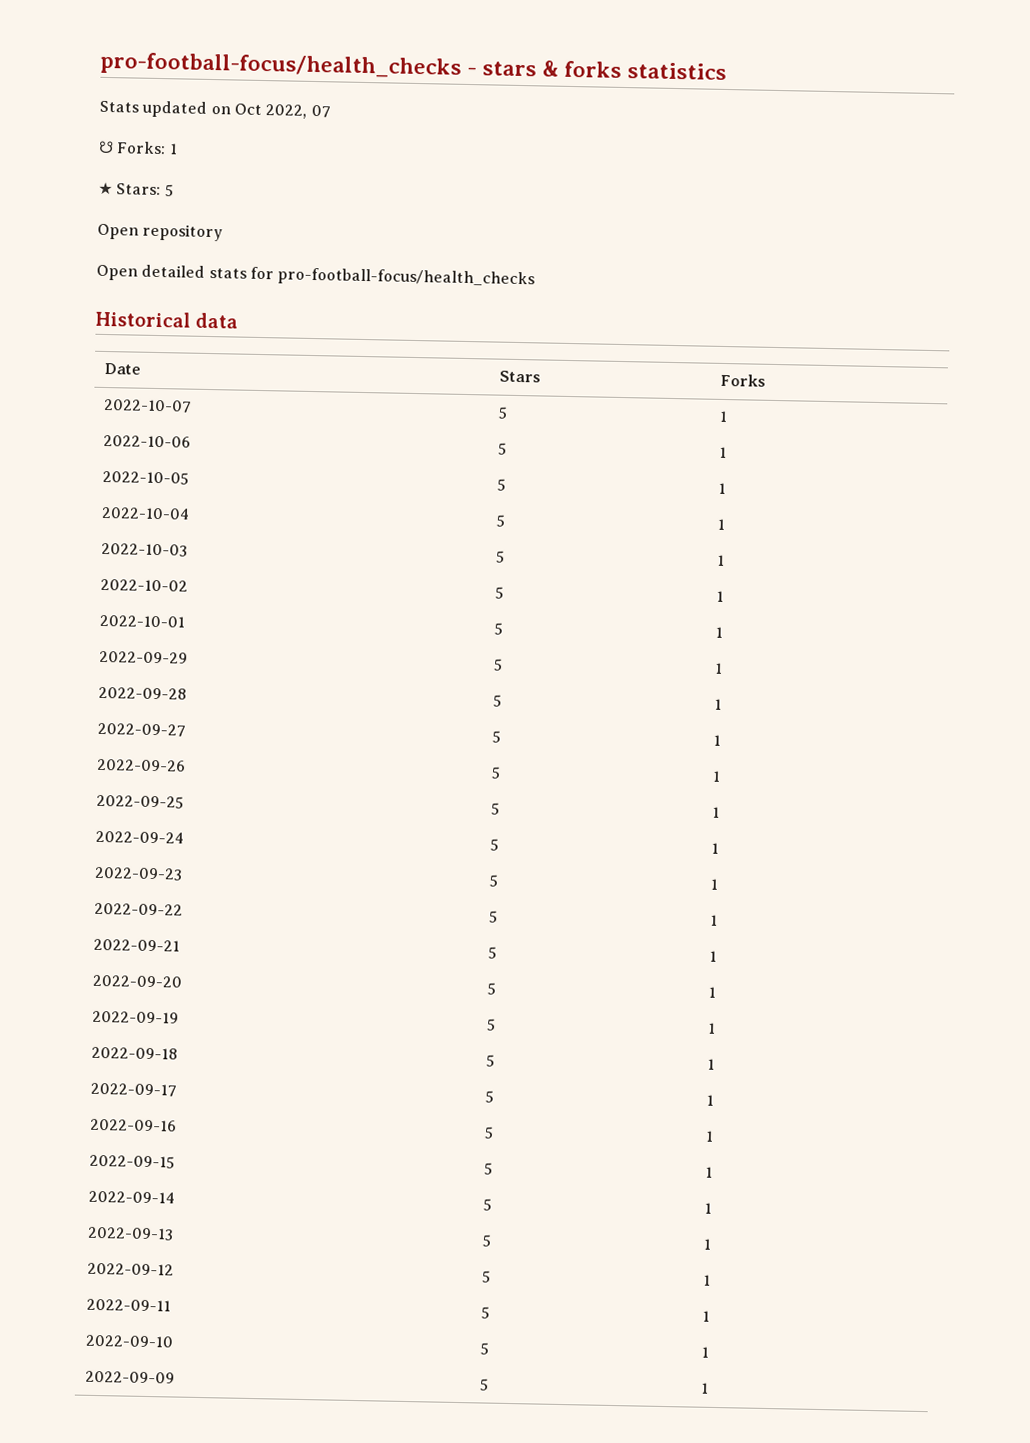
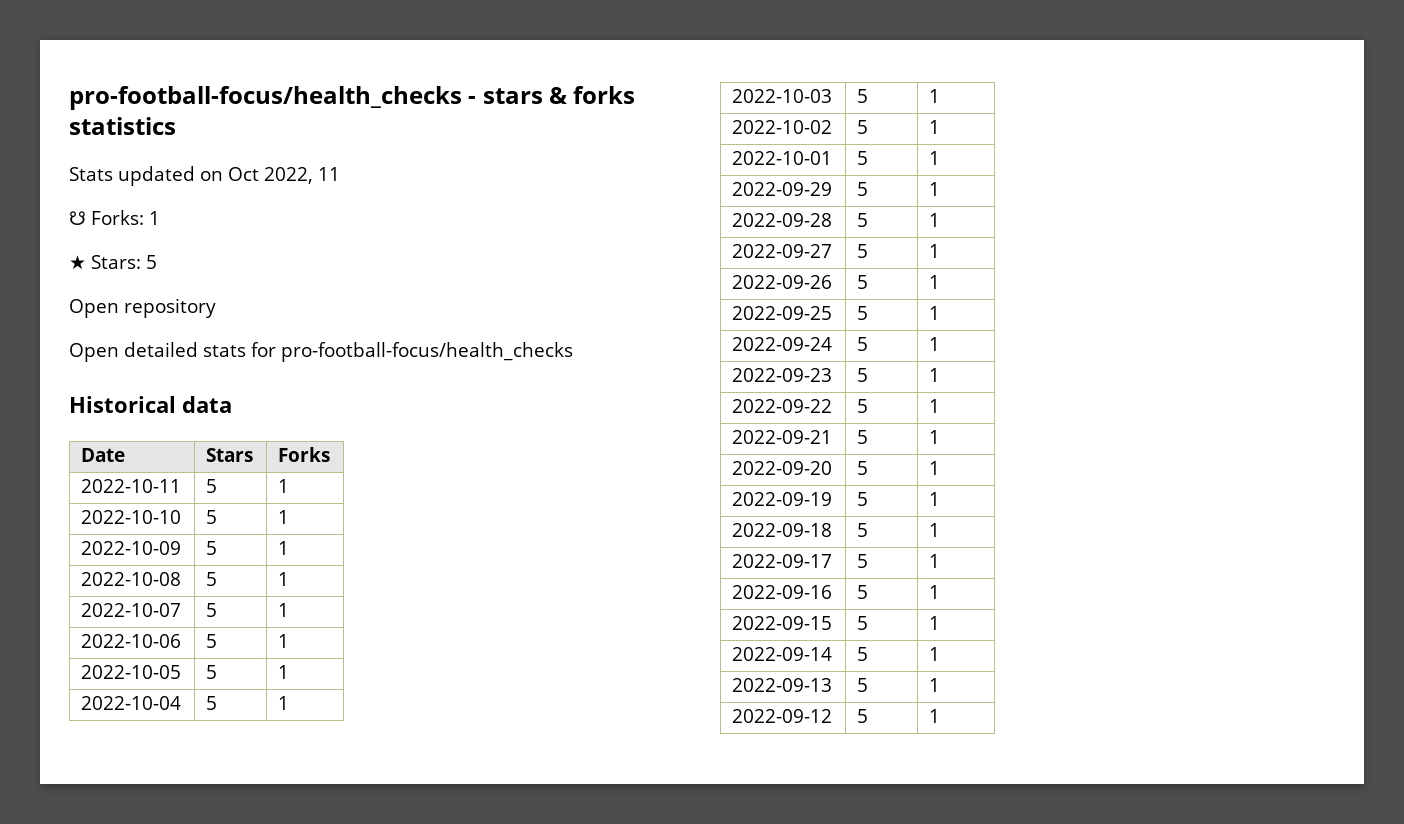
[310,104,331,118] 07 -> [318,167,340,181] 11
(766, 380) none -> [81,479,182,493] [206,479,218,493] [278,479,290,493] [81,510,182,524] [206,510,218,524] [278,510,290,524] [81,541,182,555] [206,541,218,555] [278,541,290,555] [81,572,182,586] [206,572,218,586] [278,572,290,586] // 2022-10-11 | 5 | 1 // 2022-10-10 | 5 | 1 // 2022-10-09 | 5 | 1 // 2022-10-08 | 5 | 1
[85,1298,171,1312] [480,1306,490,1319] [701,1310,710,1322] [84,1334,174,1348] [479,1342,489,1355] [700,1346,709,1358] [84,1370,175,1384] [479,1378,489,1391] [700,1382,709,1394] // 2022-09-11 | 5 | 1 // 2022-09-10 | 5 | 1 // 2022-09-09 | 5 | 1 -> (941, 716) none

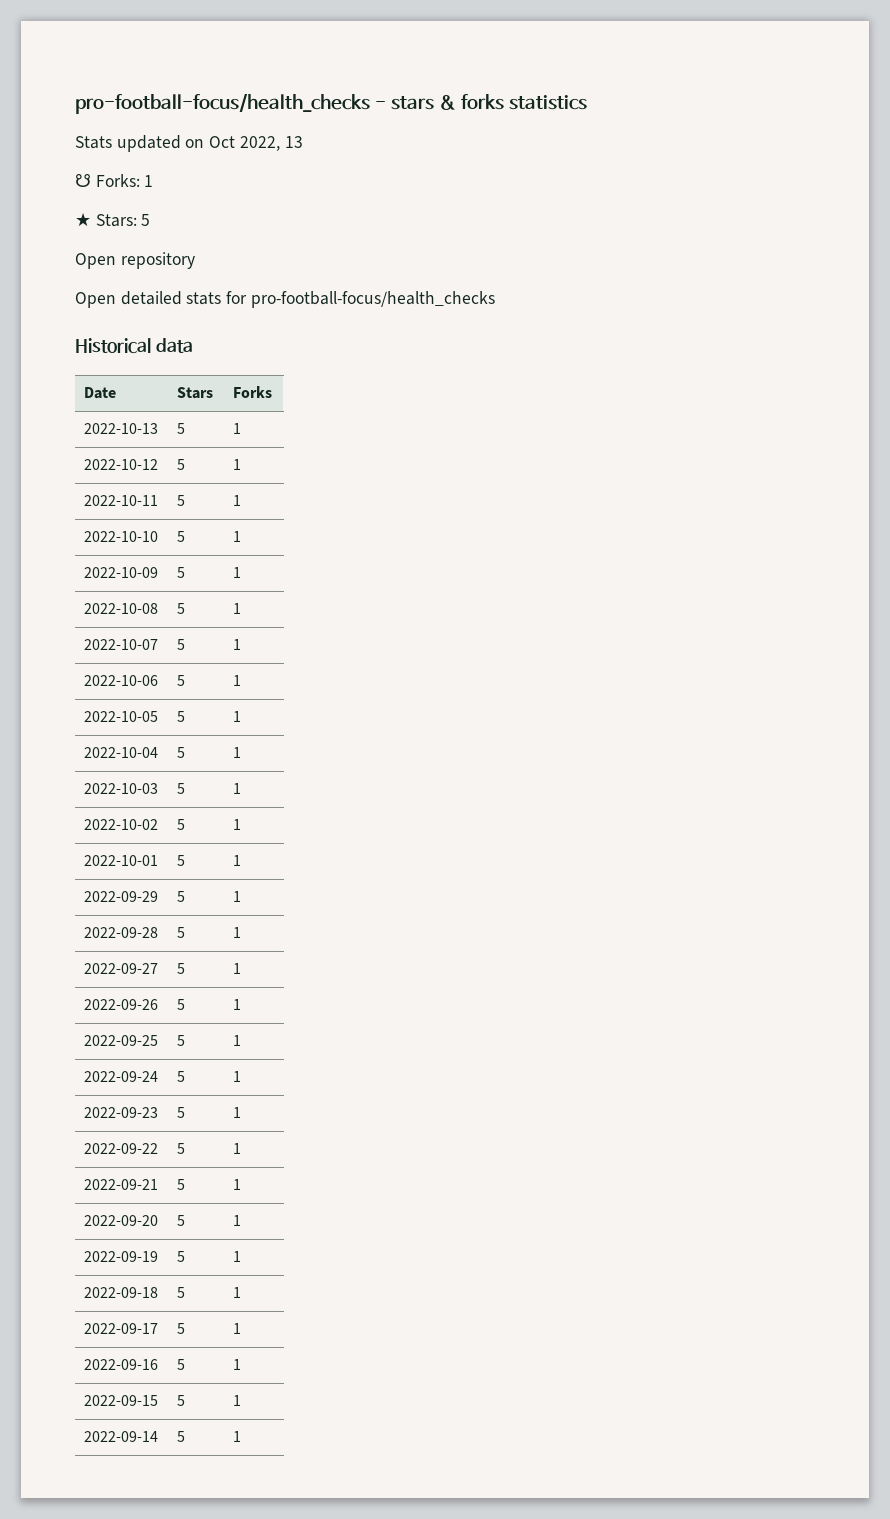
[318,167,340,181] 11 -> [284,136,303,148] 13
(331, 454) none -> [84,423,159,434] [177,423,186,434] [233,423,242,434] [84,459,159,470] [177,459,186,470] [233,459,242,470] // 2022-10-13 | 5 | 1 // 2022-10-12 | 5 | 1
[732,678,833,692] [857,678,869,692] [929,678,941,692] [732,709,833,723] [857,709,869,723] [929,709,941,723] // 2022-09-13 | 5 | 1 // 2022-09-12 | 5 | 1 -> (242, 1436) none

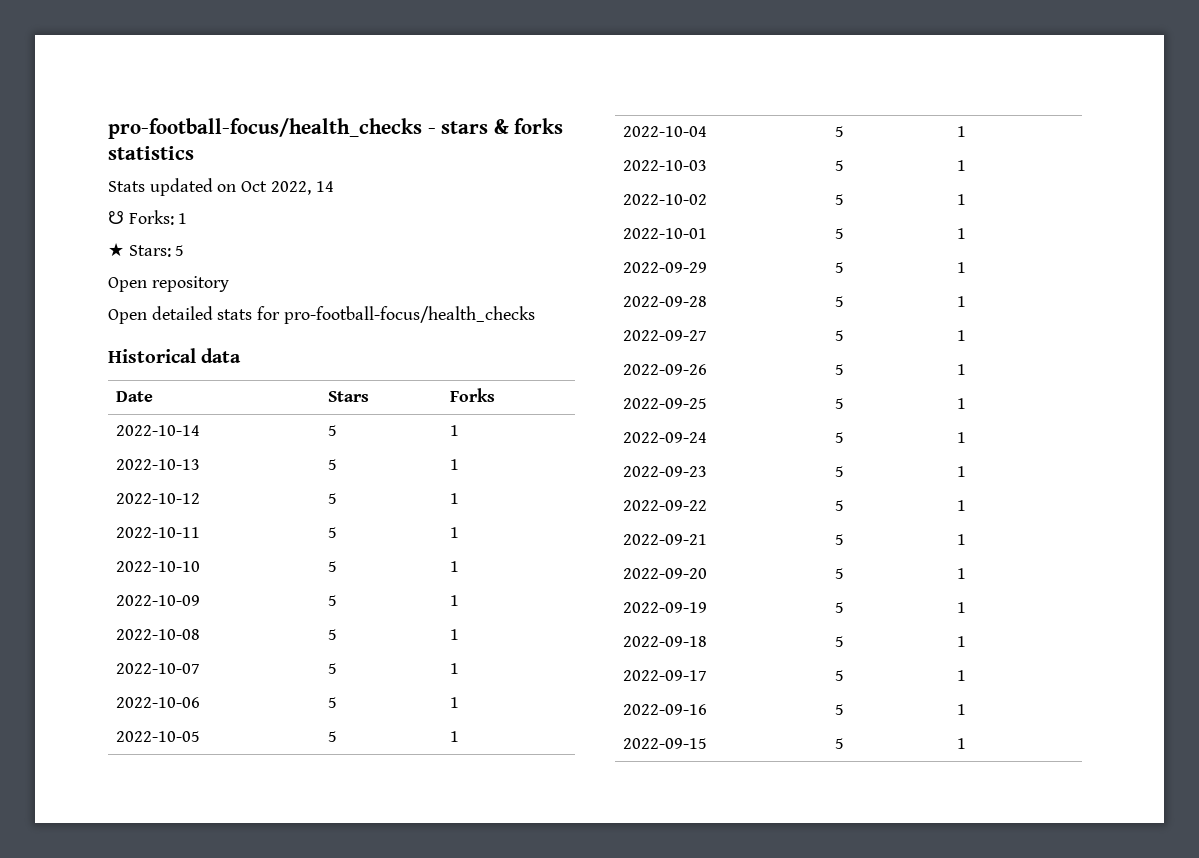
[284,136,303,148] 13 -> [315,181,334,192] 14
(273, 392) none -> [116,425,201,436] [328,425,338,436] [450,425,460,436] // 2022-10-14 | 5 | 1
[84,1431,159,1442] [177,1431,186,1442] [233,1431,242,1442] // 2022-09-14 | 5 | 1 -> (967, 743) none

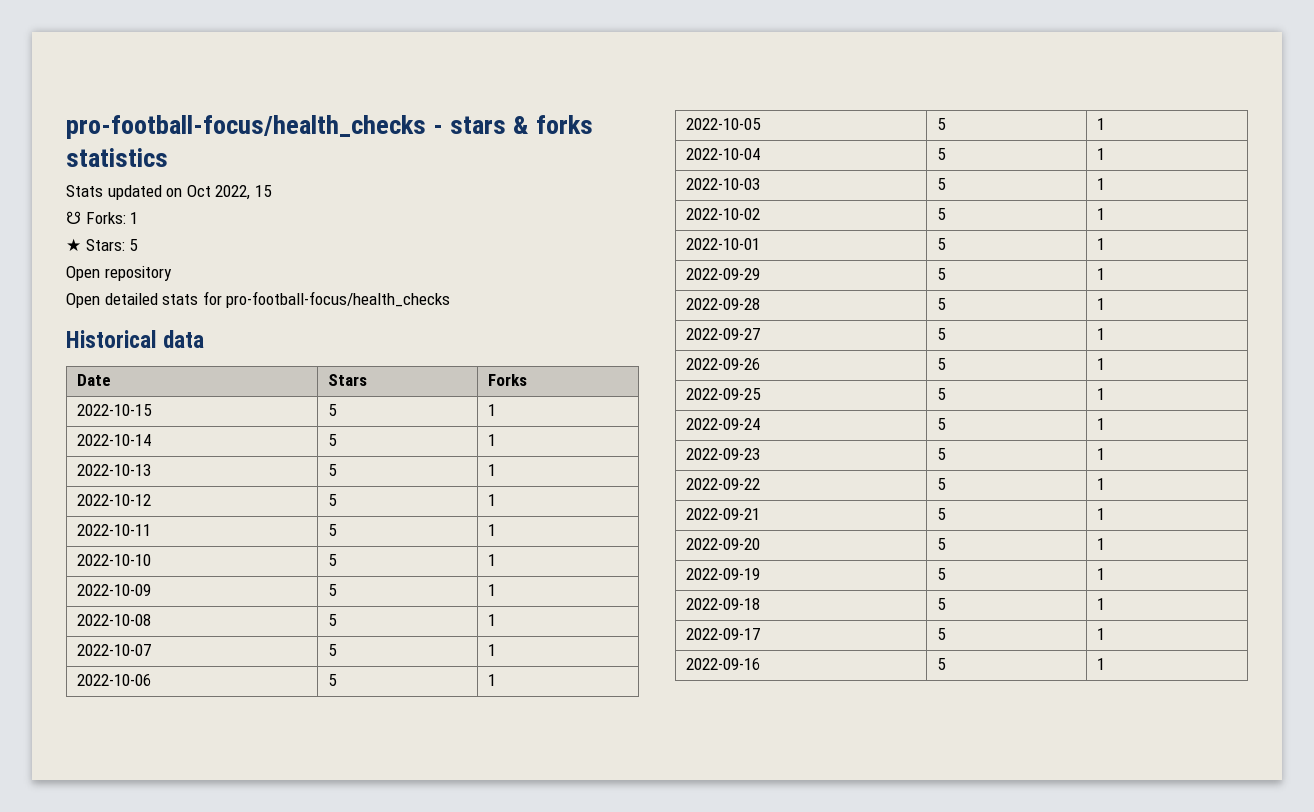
[315,181,334,192] 14 -> [254,185,272,197] 15
(496, 395) none -> [76,404,152,416] [327,404,337,416] [487,404,496,416] // 2022-10-15 | 5 | 1
[623,738,708,749] [835,738,845,749] [957,738,967,749] // 2022-09-15 | 5 | 1 -> (1105, 664) none

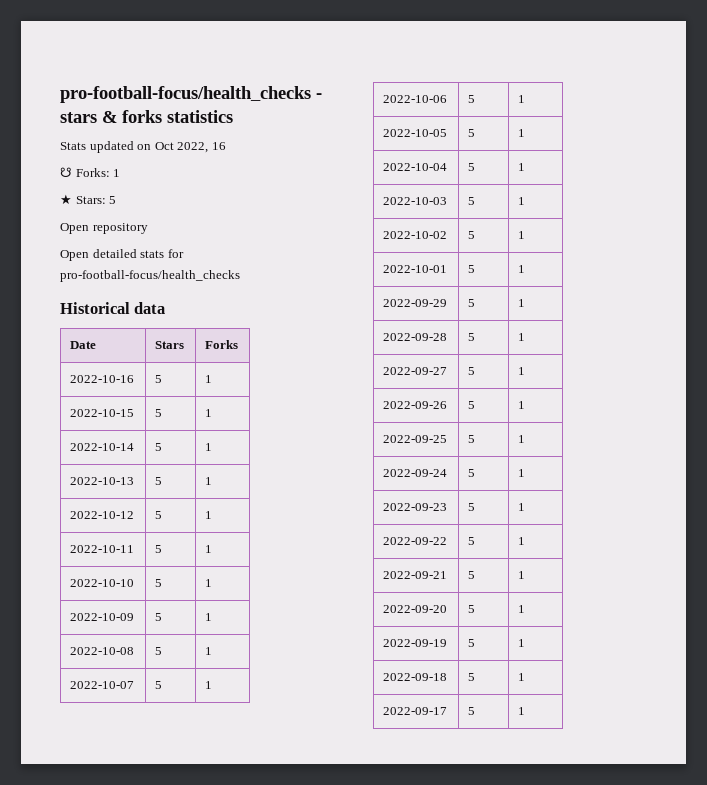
[254,185,272,197] 15 -> [211,142,226,150] 16
(527, 380) none -> [70,375,135,383] [155,375,163,383] [205,375,213,383] // 2022-10-16 | 5 | 1
[685,658,760,670] [936,658,946,670] [1096,658,1105,670] // 2022-09-16 | 5 | 1 -> (526, 711) none

